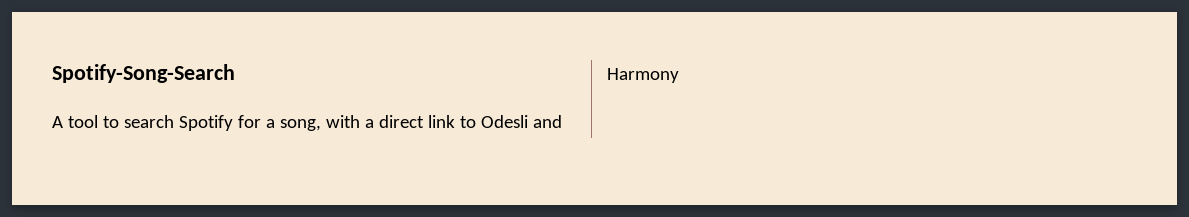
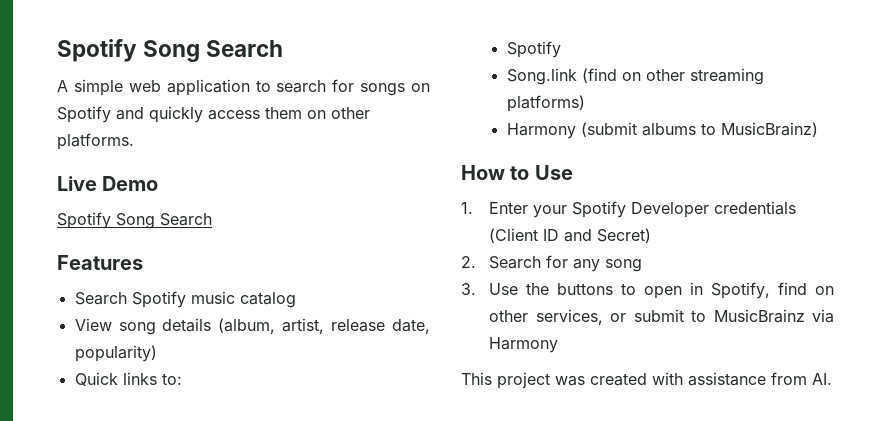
[52,64,235,83] [52,115,562,131] [607,68,679,83] Spotify-Song-Search // A tool to search Spotify for a song, with a direct link to Odesli and Harmony -> [57,39,284,62] [57,79,430,96] [57,106,370,123] [57,133,134,150] [57,176,159,191] [57,212,212,229] [57,255,143,270] [74,291,296,308] [74,318,430,335] [74,345,157,362] [74,372,182,386] [506,41,561,58] [506,68,764,85] [506,95,585,112] [506,122,818,139] [461,165,573,180] [461,201,797,218] [489,228,652,243] [461,255,643,272] [461,282,834,299] [489,309,834,325] [489,337,559,353] [461,372,832,389] Spotify Song Search // A simple web application to search for songs on Spotify and quickly access them on other platforms. // Live Demo // Spotify Song Search // Features // Search Spotify music catalog // View song details (album, artist, release date, popularity) // Quick links to: // Spotify // Song.link (find on other streaming platforms) // Harmony (submit albums to MusicBrainz) // How to Use // 1. Enter your Spotify Developer credentials (Client ID and Secret) // 2. Search for any song // 3. Use the buttons to open in Spotify, find on other services, or submit to MusicBrainz via Harmony // This project was created with assistance from AI.

